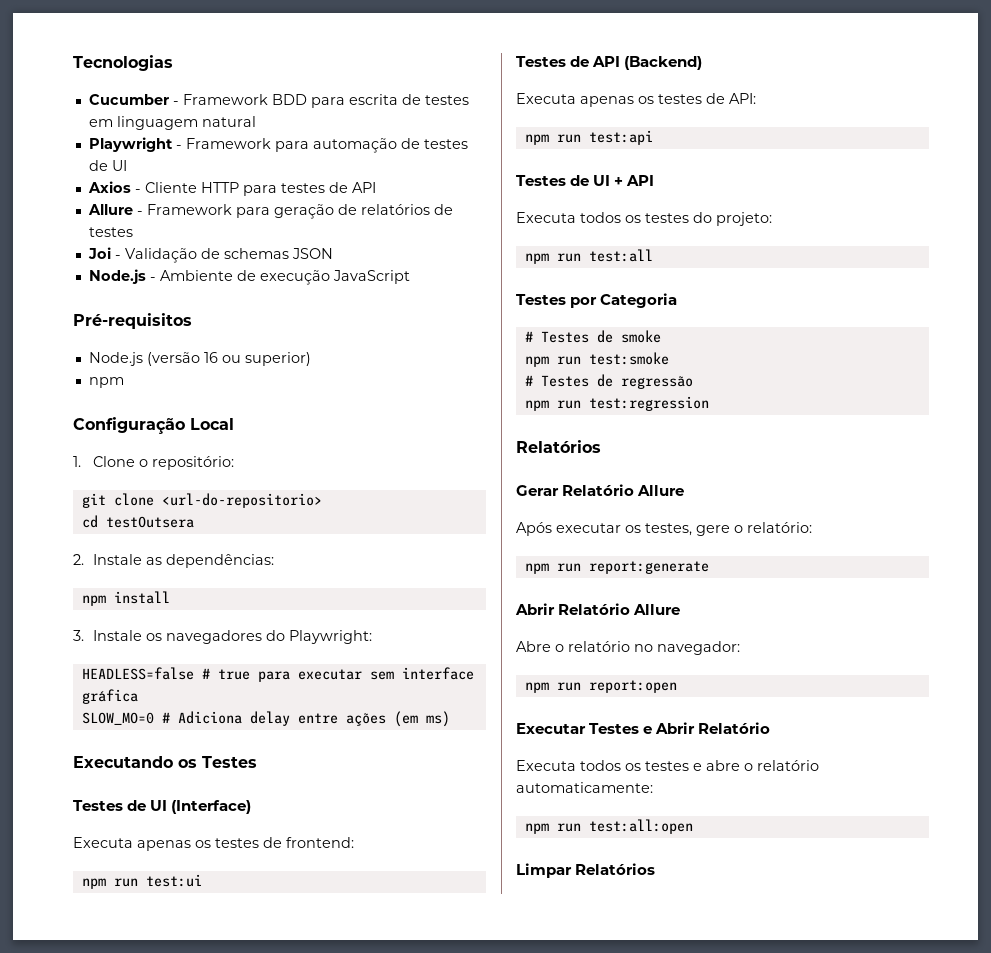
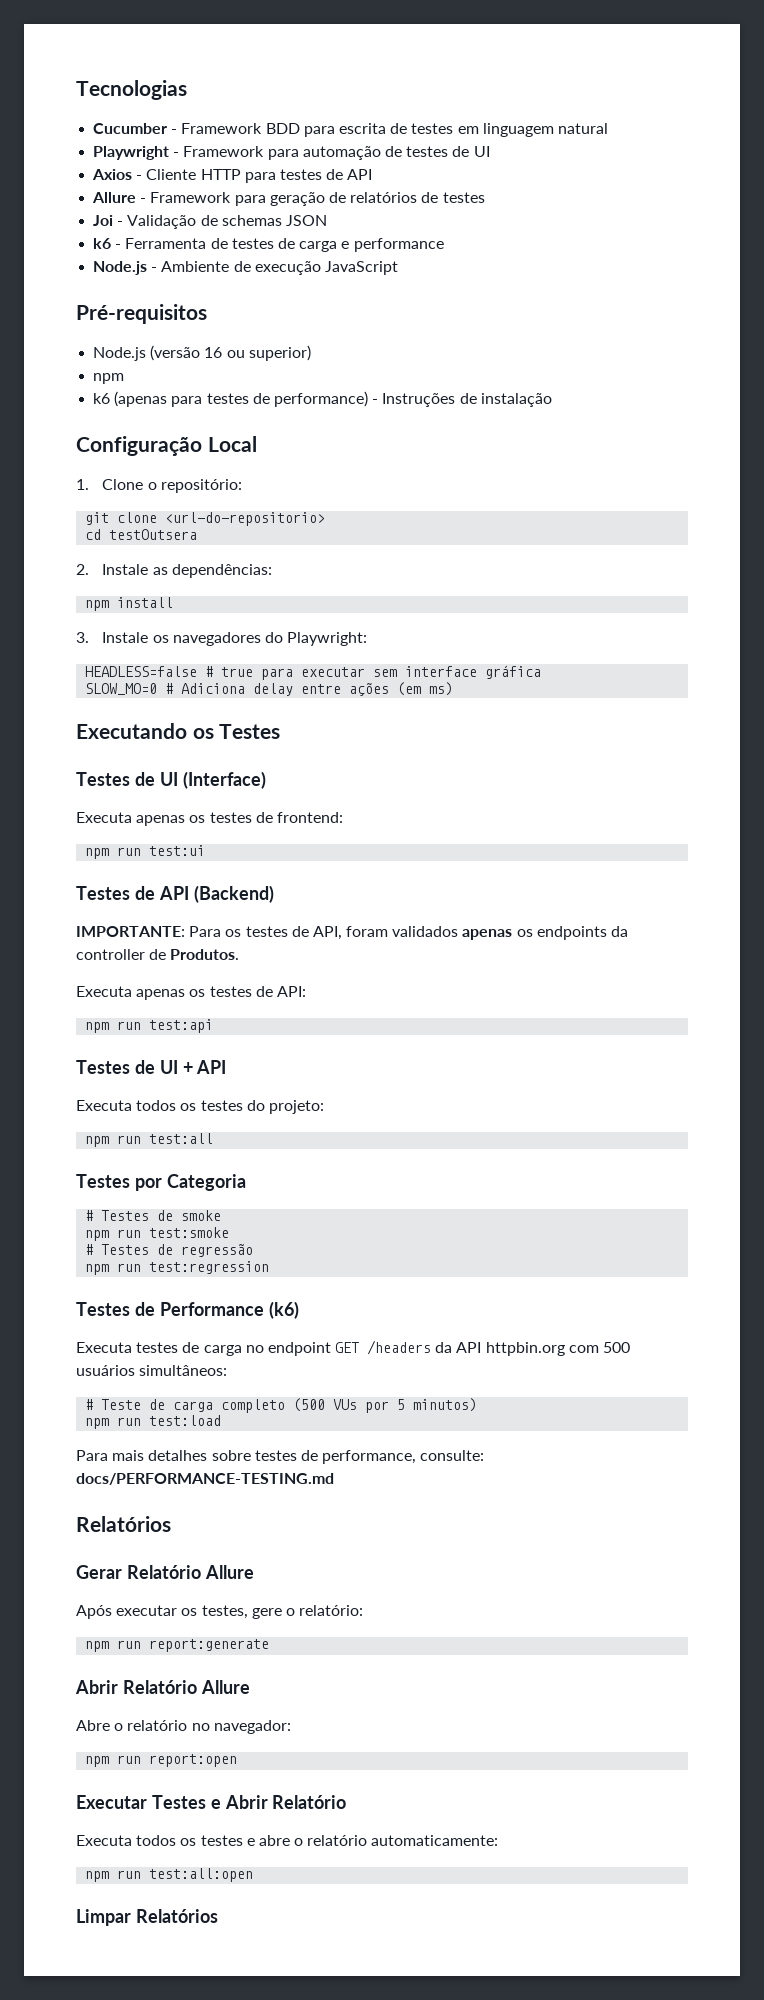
(333, 253) none -> [93,238,444,252] // k6 - Ferramenta de testes de carga e performance
(124, 382) none -> [93,391,552,407] // k6 (apenas para testes de performance) - Instruções de instalação
(703, 63) none -> [76,926,629,940] [76,949,240,960] // IMPORTANTE: Para os testes de API, foram validados apenas os endpoints da controller de Produtos.
(709, 403) none -> [76,1301,299,1319] [76,1340,631,1356] [76,1365,228,1376] [85,1398,478,1413] [85,1415,222,1429] [76,1450,485,1464] [76,1473,334,1485] // Testes de Performance (k6) // Executa testes de carga no endpoint GET /headers da API httpbin.org com 500 usuários simultâneos: // # Teste de carga completo (500 VUs por 5 minutos) // npm run test:load // Para mais detalhes sobre testes de performance, consulte: docs/PERFORMANCE-TESTING.md

